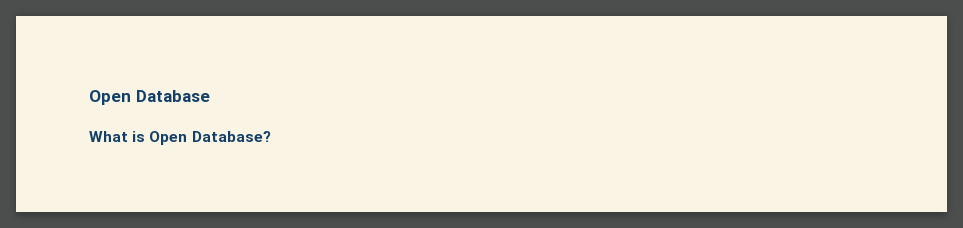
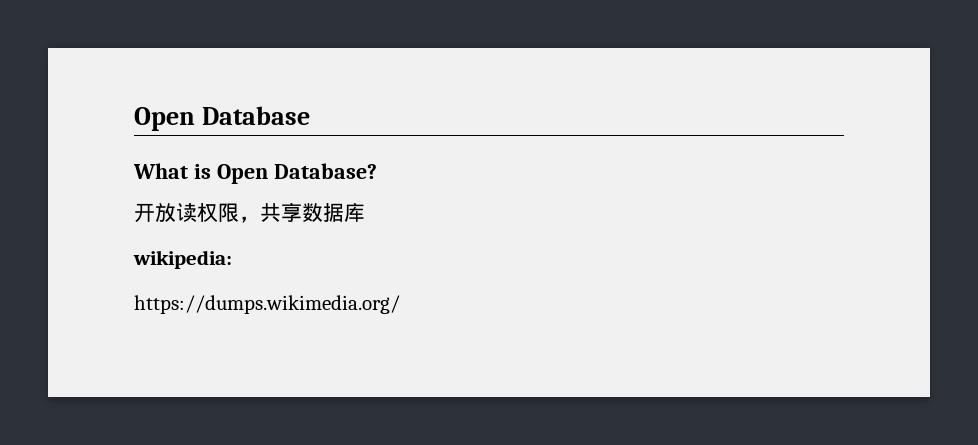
(271, 136) none -> [134,202,365,223] [133,250,232,269] [134,295,400,314] // 开放读权限，共享数据库 // wikipedia: // https://dumps.wikimedia.org/

